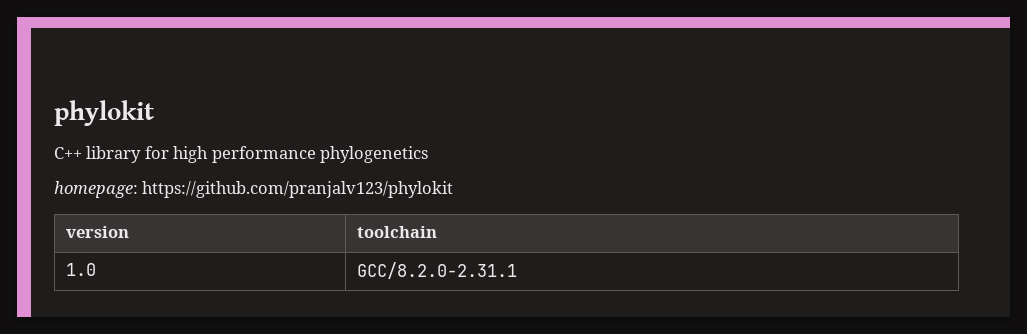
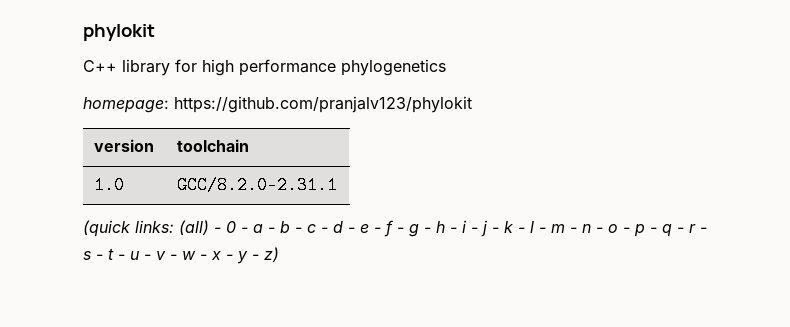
(517, 270) none -> [83,220,707,237] [83,247,279,264] // (quick links: (all) - 0 - a - b - c - d - e - f - g - h - i - j - k - l - m - n - o - p - q - r - s - t - u - v - w - x - y - z)

